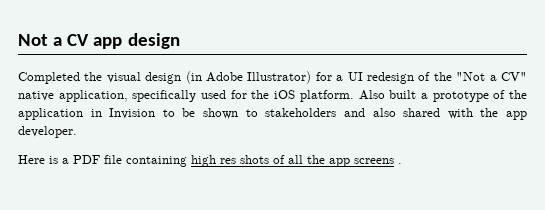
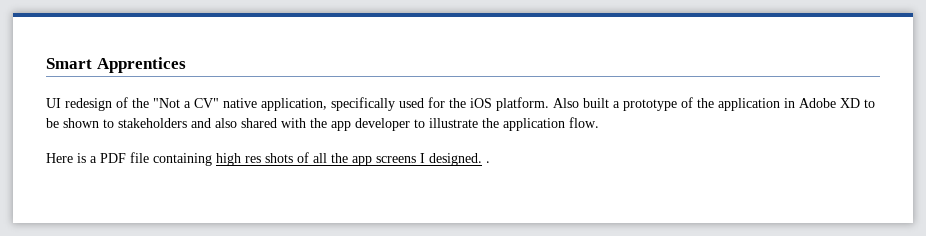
[18,33,180,49] [18,71,344,84] Not a CV app design // Completed the visual design (in Adobe Illustrator) for a -> [46,57,186,73] Smart Apprentices //
[109,108,156,119] Invision -> [799,98,860,108] Adobe XD
[18,126,77,138] developer. -> [355,117,599,131] developer to illustrate the application flow.
(394, 161) none -> [420,153,482,166] I designed.

